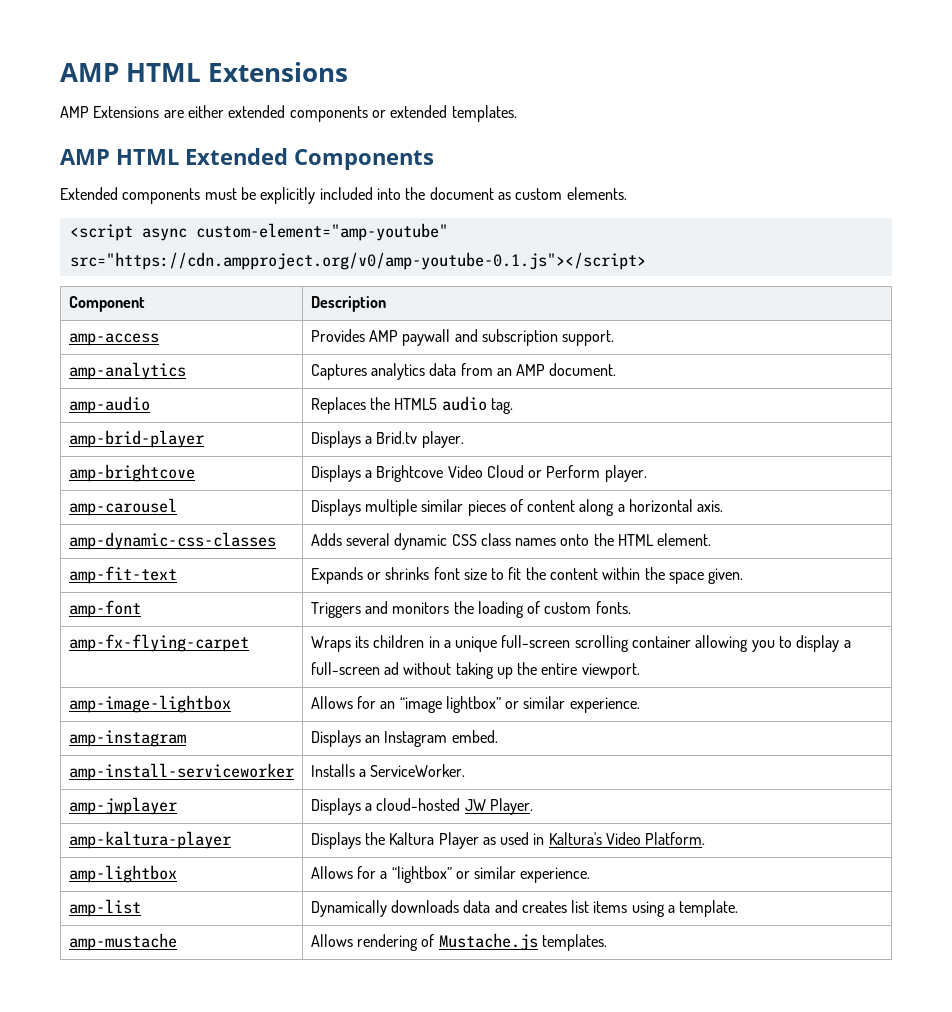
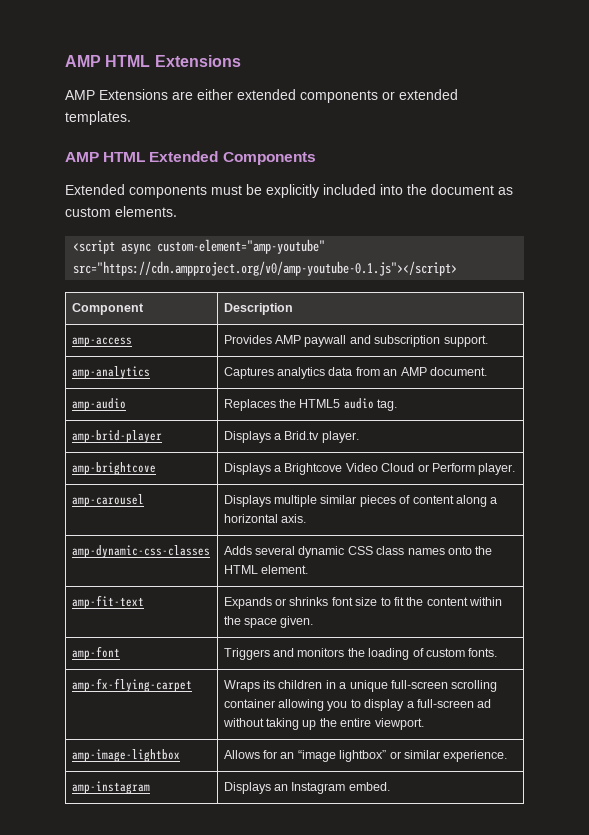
[68,763,294,781] [310,764,466,777] [68,797,177,815] [310,798,533,815] [68,831,231,849] [310,832,706,849] [68,865,177,883] [310,866,591,883] [68,899,141,917] [310,900,739,917] [68,933,177,951] [310,933,607,951] // amp-install-serviceworker | Installs a ServiceWorker. // amp-jwplayer | Displays a cloud-hosted JW Player. // amp-kaltura-player | Displays the Kaltura Player as used in Kaltura's Video Platform. // amp-lightbox | Allows for a “lightbox” or similar experience. // amp-list | Dynamically downloads data and creates list items using a template. // amp-mustache | Allows rendering of Mustache.js templates. -> (390, 786) none

